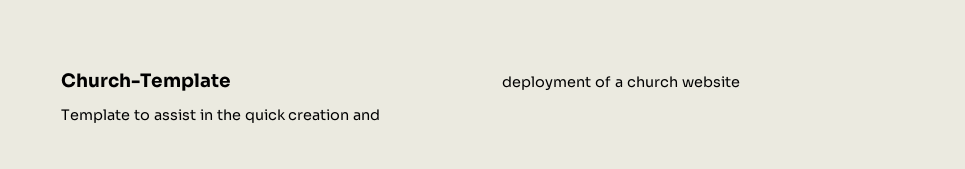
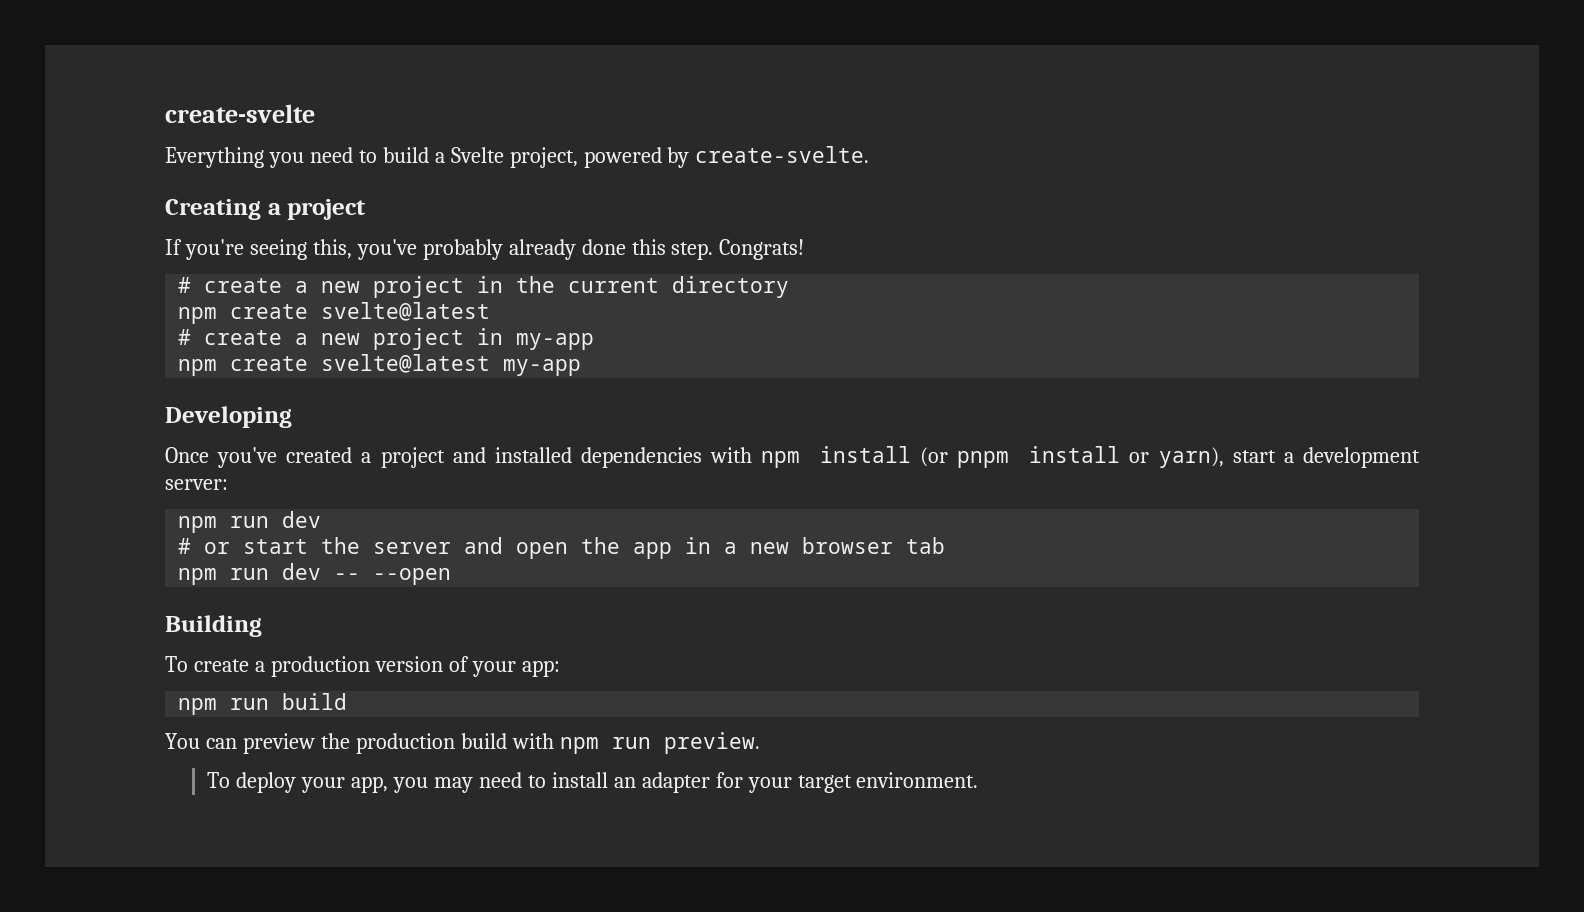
[61,73,231,91] [61,109,381,123] [502,76,740,91] Church-Template // Template to assist in the quick creation and deployment of a church website -> [165,104,315,123] [165,146,870,168] [165,199,367,220] [165,239,805,260] [178,276,790,298] [178,302,491,324] [178,328,595,350] [178,354,582,376] [165,406,292,428] [165,446,1420,468] [165,479,228,490] [178,511,322,533] [178,537,946,559] [178,563,452,585] [165,615,262,637] [165,656,560,677] [178,693,348,715] [165,732,760,754] [207,772,979,793] create-svelte // Everything you need to build a Svelte project, powered by create-svelte. // Creating a project // If you're seeing this, you've probably already done this step. Congrats! // # create a new project in the current directory // npm create svelte@latest // # create a new project in my-app // npm create svelte@latest my-app // Developing // Once you've created a project and installed dependencies with npm install (or pnpm install or yarn), start a development server: // npm run dev // # or start the server and open the app in a new browser tab // npm run dev -- --open // Building // To create a production version of your app: // npm run build // You can preview the production build with npm run preview. // To deploy your app, you may need to install an adapter for your target environment.

